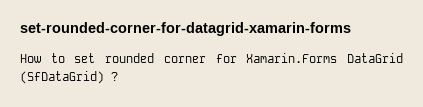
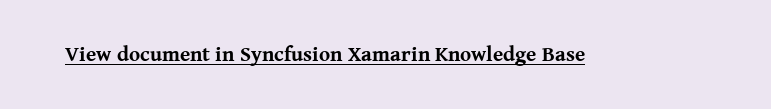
[20,22,351,36] [20,53,404,63] [20,71,118,84] set-rounded-corner-for-datagrid-xamarin-forms // How to set rounded corner for Xamarin.Forms DataGrid (SfDataGrid) ? -> [65,45,586,66] View document in Syncfusion Xamarin Knowledge Base

